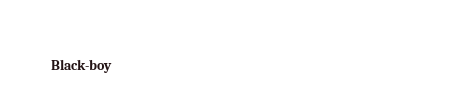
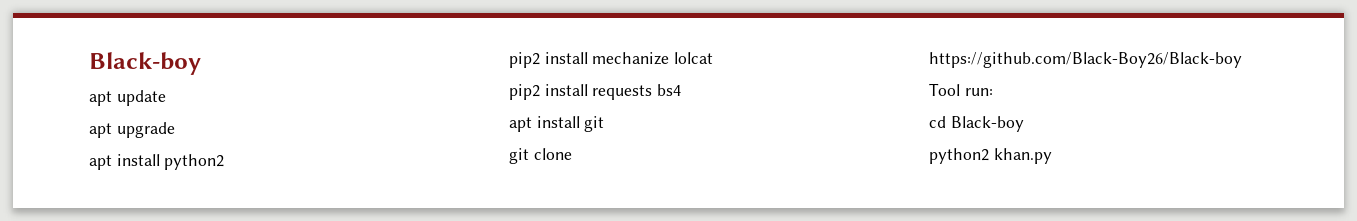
[51,59,112,73] Black-boy -> [89,52,201,75] [89,90,166,106] [89,122,175,138] [89,154,225,170] [509,52,714,68] [509,84,682,100] [509,116,605,132] [509,148,572,164] [929,52,1242,68] [929,83,993,96] [929,116,1024,132] [929,148,1052,164] Black-boy // apt update // apt upgrade // apt install python2 // pip2 install mechanize lolcat // pip2 install requests bs4 // apt install git // git clone https://github.com/Black-Boy26/Black-boy // Tool run: // cd Black-boy // python2 khan.py

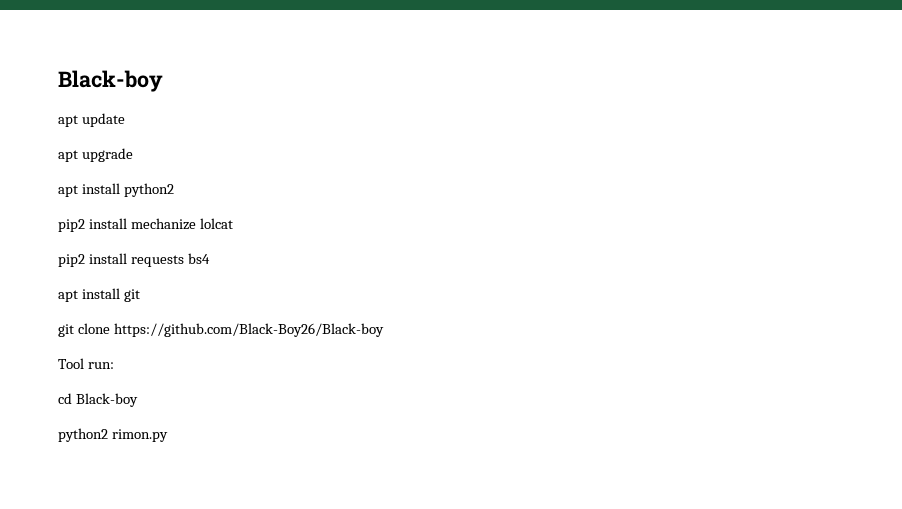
[993,148,1052,164] khan.py -> [111,429,168,442] rimon.py

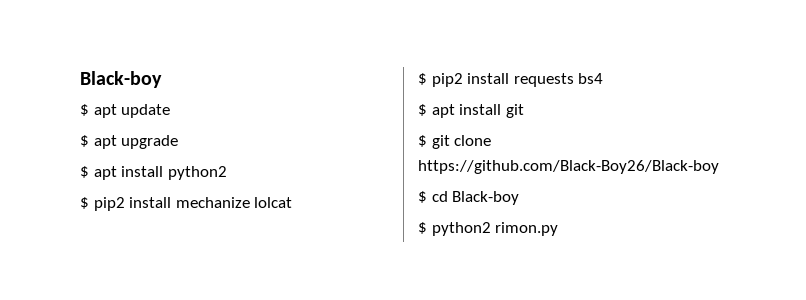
[58,70,163,92] Black-boy // -> [80,71,162,88] [80,104,89,116] Black-boy // $
(125, 120) none -> [80,135,89,147] $
(133, 155) none -> [80,166,89,178] $
(174, 190) none -> [80,197,89,209] $
(233, 223) none -> [418,73,427,85] $
(210, 258) none -> [418,104,427,116] $
(140, 295) none -> [418,135,427,147] $
[58,358,114,369] Tool run: // -> [418,191,427,203] $
(138, 400) none -> [418,222,427,234] $

